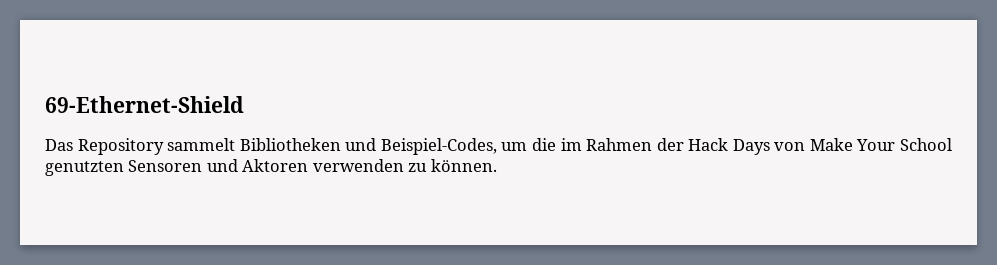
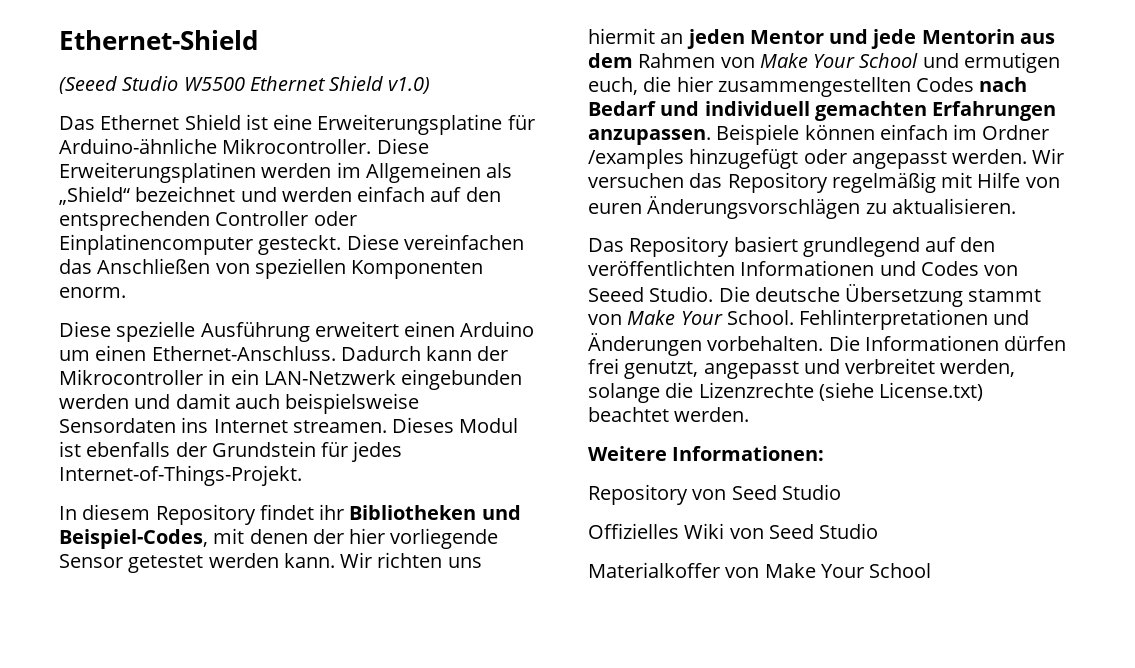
[45,96,244,113] [45,138,952,155] [45,159,497,176] 69-Ethernet-Shield // Das Repository sammelt Bibliotheken und Beispiel-Codes, um die im Rahmen der Hack Days von Make Your School genutzten Sensoren und Aktoren verwenden zu können. -> [59,30,258,50] [59,76,431,94] [59,114,535,135] [59,138,429,154] [59,162,513,183] [59,186,501,205] [59,211,357,231] [59,234,524,255] [59,258,484,279] [59,287,126,298] [59,321,535,342] [59,345,509,361] [59,369,523,390] [59,393,420,414] [59,417,519,433] [59,441,403,462] [59,465,302,486] [59,504,521,525] [59,528,499,549] [59,552,482,573] [588,28,1055,49] [588,52,1060,73] [588,76,1028,97] [588,101,1057,121] [588,124,1050,145] [588,148,1065,169] [588,172,1060,193] [588,196,1016,219] [588,236,996,257] [588,260,1019,276] [588,284,1042,307] [588,309,1030,330] [588,333,1067,356] [588,358,1016,379] [588,382,984,403] [588,407,750,422] [588,446,825,461] [588,484,841,505] [588,523,879,539] [588,562,932,578] Ethernet-Shield // (Seeed Studio W5500 Ethernet Shield v1.0) // Das Ethernet Shield ist eine Erweiterungsplatine für Arduino-ähnliche Mikrocontroller. Diese Erweiterungsplatinen werden im Allgemeinen als „Shield“ bezeichnet und werden einfach auf den entsprechenden Controller oder Einplatinencomputer gesteckt. Diese vereinfachen das Anschließen von speziellen Komponenten enorm. // Diese spezielle Ausführung erweitert einen Arduino um einen Ethernet-Anschluss. Dadurch kann der Mikrocontroller in ein LAN-Netzwerk eingebunden werden und damit auch beispielsweise Sensordaten ins Internet streamen. Dieses Modul ist ebenfalls der Grundstein für jedes Internet-of-Things-Projekt. // In diesem Repository findet ihr Bibliotheken und Beispiel-Codes, mit denen der hier vorliegende Sensor getestet werden kann. Wir richten uns hiermit an jeden Mentor und jede Mentorin aus dem Rahmen von Make Your School und ermutigen euch, die hier zusammengestellten Codes nach Bedarf und individuell gemachten Erfahrungen anzupassen. Beispiele können einfach im Ordner /examples hinzugefügt oder angepasst werden. Wir versuchen das Repository regelmäßig mit Hilfe von euren Änderungsvorschlägen zu aktualisieren. // Das Repository basiert grundlegend auf den veröffentlichten Informationen und Codes von Seeed Studio. Die deutsche Übersetzung stammt von Make Your School. Fehlinterpretationen und Änderungen vorbehalten. Die Informationen dürfen frei genutzt, angepasst und verbreitet werden, solange die Lizenzrechte (siehe License.txt) beachtet werden. // Weitere Informationen: // Repository von Seed Studio // Offizielles Wiki von Seed Studio // Materialkoffer von Make Your School

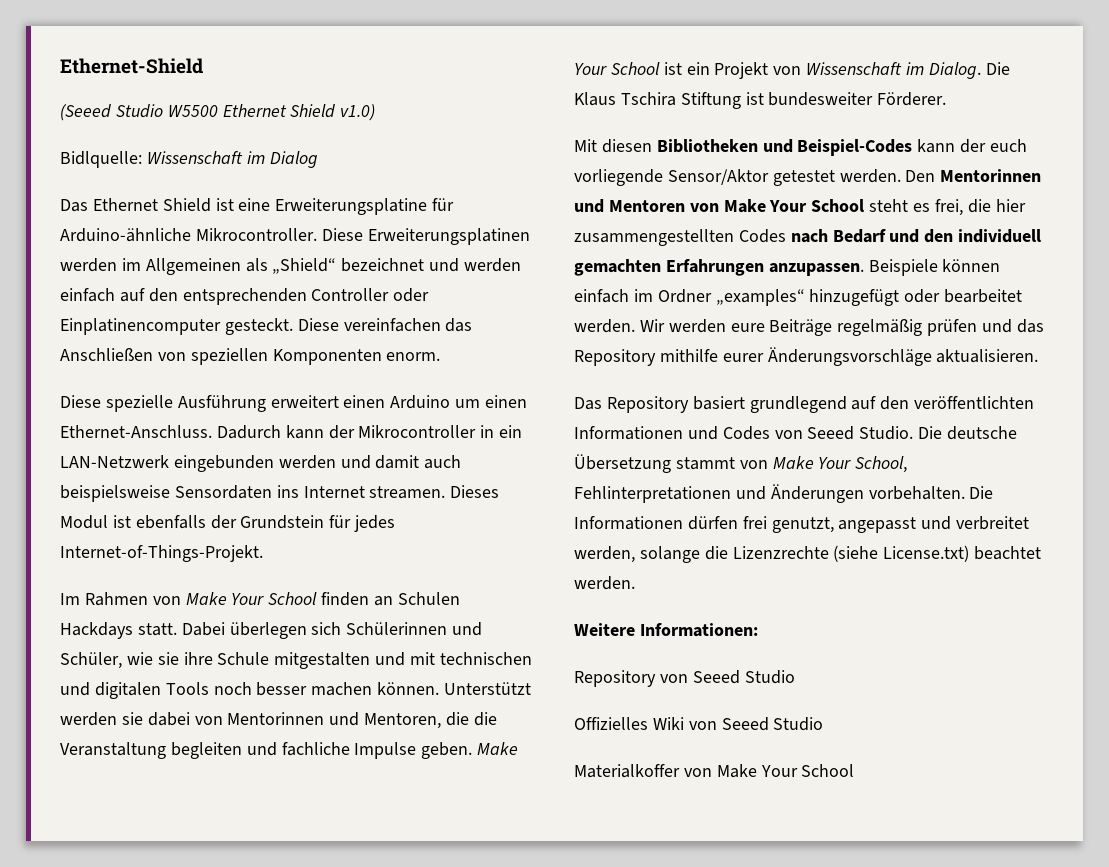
(431, 85) none -> [60,151,318,168] // Bidlquelle: Wissenschaft im Dialog
[59,504,521,525] [59,528,499,549] [59,552,482,573] [588,28,1055,49] [588,53,633,68] In diesem Repository findet ihr Bibliotheken und Beispiel-Codes, mit denen der hier vorliegende Sensor getestet werden kann. Wir richten uns hiermit an jeden Mentor und jede Mentorin aus dem -> [60,593,80,605] Im
[922,52,1060,73] [588,77,638,95] und ermutigen euch, -> [321,592,460,606] [60,622,483,639] [60,652,532,669] [60,682,532,699] [60,712,497,729] [60,742,519,759] [574,62,1010,79] [574,92,947,109] [574,139,1028,156] [574,169,1042,186] [574,199,963,216] finden an Schulen Hackdays statt. Dabei überlegen sich Schülerinnen und Schüler, wie sie ihre Schule mitgestalten und mit technischen und digitalen Tools noch besser machen können. Unterstützt werden sie dabei von Mentorinnen und Mentoren, die die Veranstaltung begleiten und fachliche Impulse geben. Make Your School ist ein Projekt von Wissenschaft im Dialog. Die Klaus Tschira Stiftung ist bundesweiter Förderer. // Mit diesen Bibliotheken und Beispiel-Codes kann der euch vorliegende Sensor/Aktor getestet werden. Den Mentorinnen und Mentoren von Make Your School steht es frei,
(700, 108) none -> [924,229,954,243] den
[588,149,684,169] /examples -> [715,289,805,306] „examples“
[851,151,947,169] angepasst -> [944,289,1023,303] bearbeitet
[588,172,1060,193] [588,196,887,219] versuchen das Repository regelmäßig mit Hilfe von euren Änderungsvorschlägen zu -> [668,319,1044,336] [574,347,932,366] werden eure Beiträge regelmäßig prüfen und das Repository mithilfe eurer Änderungsvorschläge
[726,310,794,325] School. -> [855,456,908,473] School,
[731,485,777,500] Seed -> [692,670,740,684] Seeed
[768,524,814,539] Seed -> [721,717,769,731] Seeed

